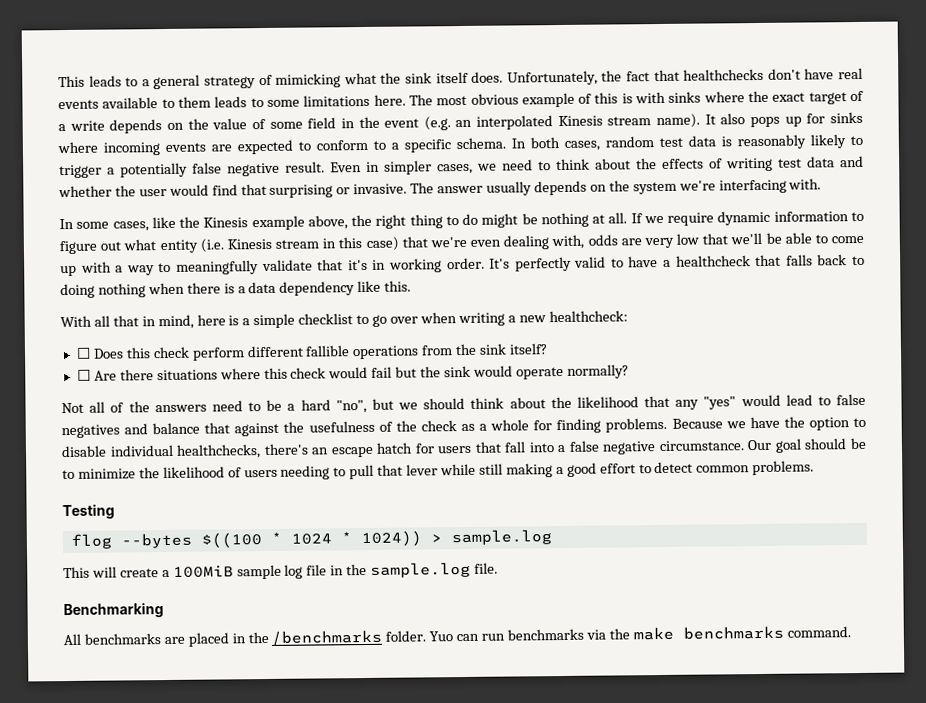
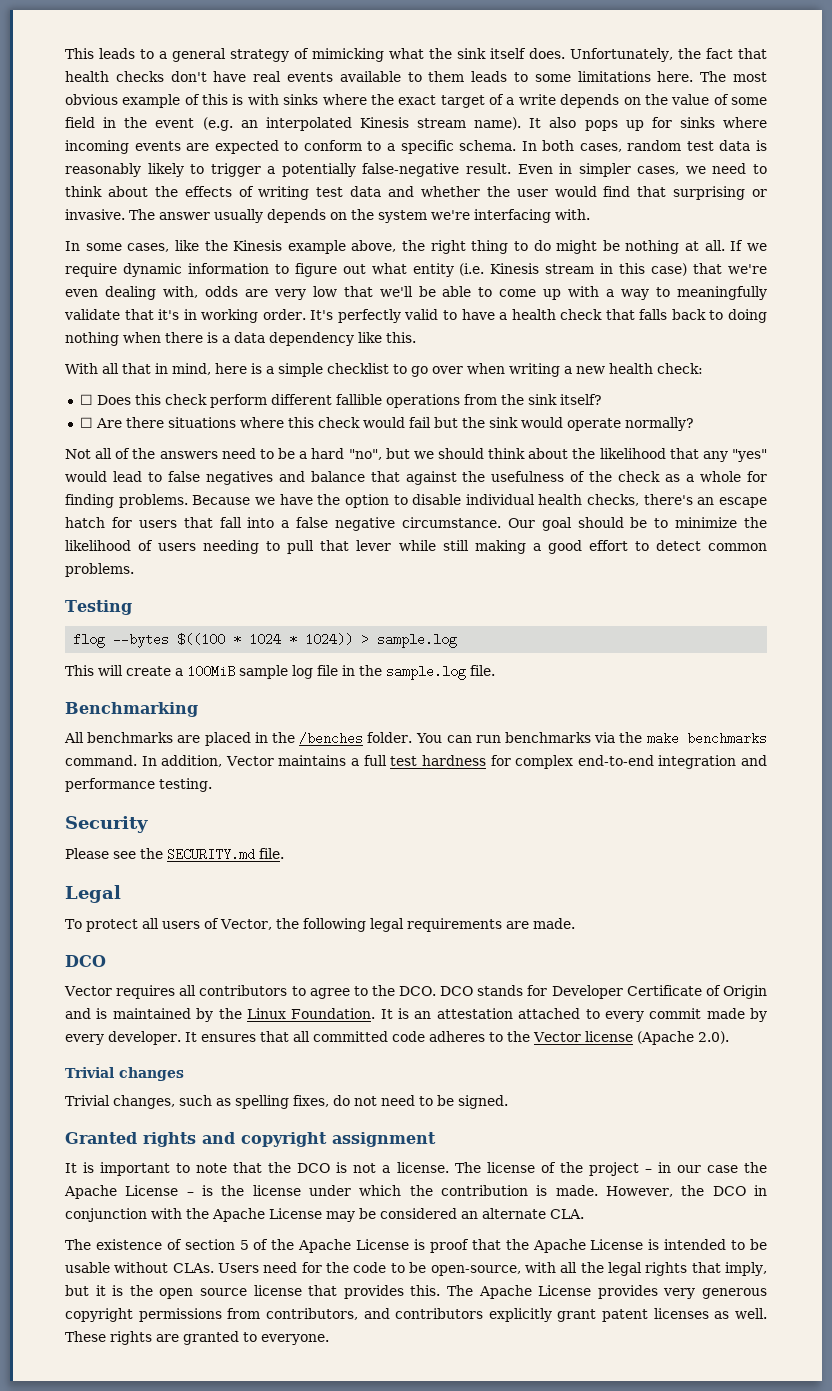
[683,68,765,81] healthchecks -> [65,71,164,82] health checks
[192,162,280,177] false negative -> [362,163,460,177] false-negative
[675,255,751,267] healthcheck -> [511,309,603,320] health check
[548,310,628,323] healthcheck: -> [609,363,703,374] health check:
[176,444,262,459] healthchecks, -> [538,494,640,506] health checks,
[271,629,454,645] /benchmarks folder. Yuo -> [299,732,443,745] /benches folder. You
(851, 632) none -> [141,755,768,769] [65,778,212,792] [65,816,148,833] [65,848,284,861] [65,885,121,903] [65,918,575,932] [65,955,106,967] [64,985,767,999] [65,1008,767,1022] [65,1031,729,1045] [65,1067,184,1081] [65,1095,508,1109] [65,1132,436,1147] [65,1162,767,1176] [64,1185,768,1199] [65,1208,584,1222] [65,1239,768,1253] [65,1262,768,1276] [65,1285,768,1299] [65,1308,767,1322] [65,1331,329,1345] In addition, Vector maintains a full test hardness for complex end-to-end integration and performance testing. // Security // Please see the SECURITY.md file. // Legal // To protect all users of Vector, the following legal requirements are made. // DCO // Vector requires all contributors to agree to the DCO. DCO stands for Developer Certificate of Origin and is maintained by the Linux Foundation. It is an attestation attached to every commit made by every developer. It ensures that all committed code adheres to the Vector license (Apache 2.0). // Trivial changes // Trivial changes, such as spelling fixes, do not need to be signed. // Granted rights and copyright assignment // It is important to note that the DCO is not a license. The license of the project – in our case the Apache License – is the license under which the contribution is made. However, the DCO in conjunction with the Apache License may be considered an alternate CLA. // The existence of section 5 of the Apache License is proof that the Apache License is intended to be usable without CLAs. Users need for the code to be open-source, with all the legal rights that imply, but it is the open source license that provides this. The Apache License provides very generous copyright permissions from contributors, and contributors explicitly grant patent licenses as well. These rights are granted to everyone.

